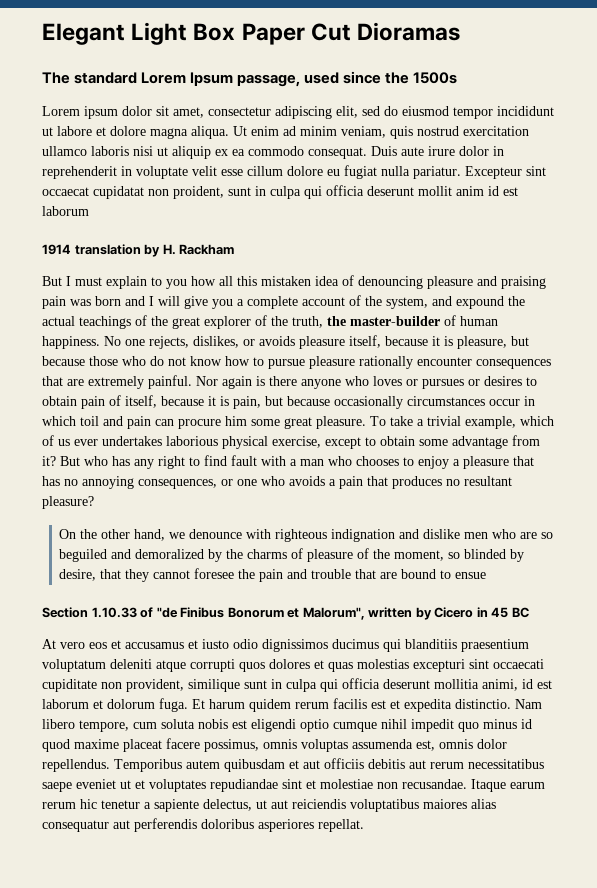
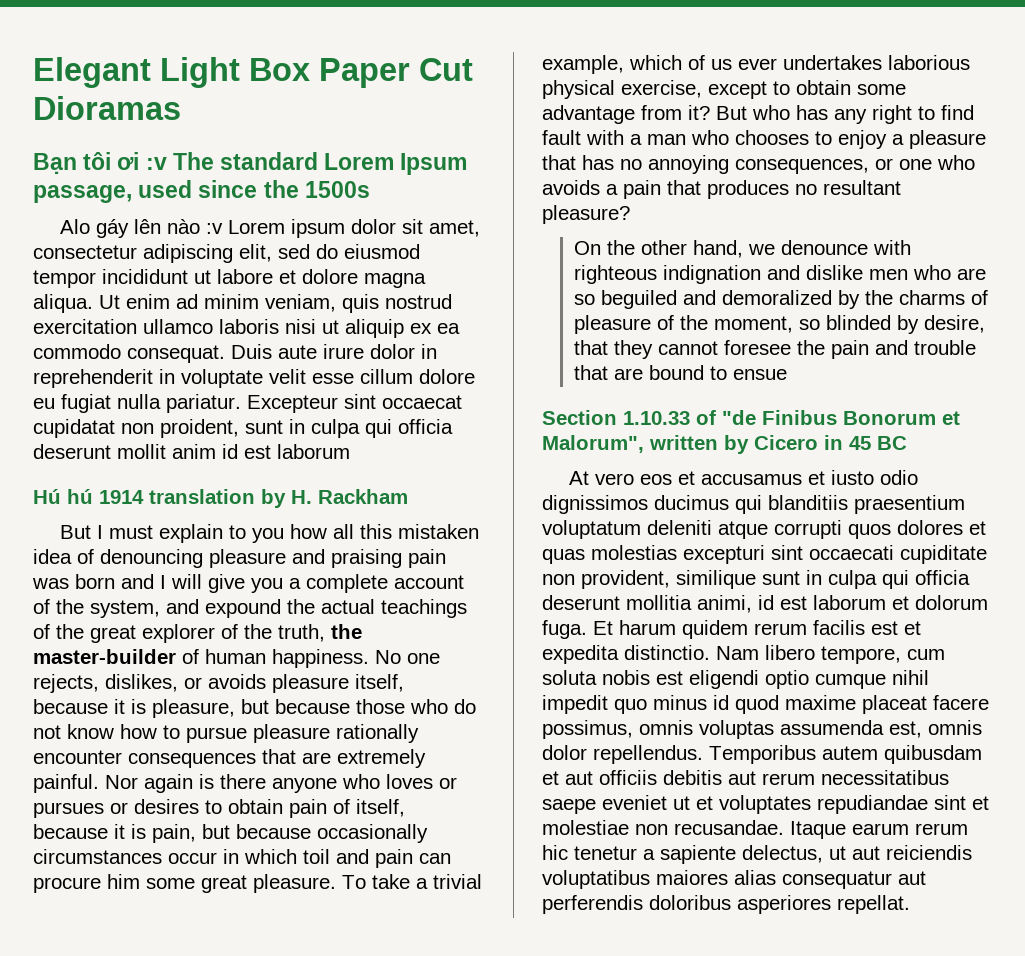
(461, 31) none -> [33,152,167,174] Bạn tôi ơi :v
(458, 78) none -> [60,219,224,238] Alo gáy lên nào :v
(89, 211) none -> [33,489,93,504] Hú hú

